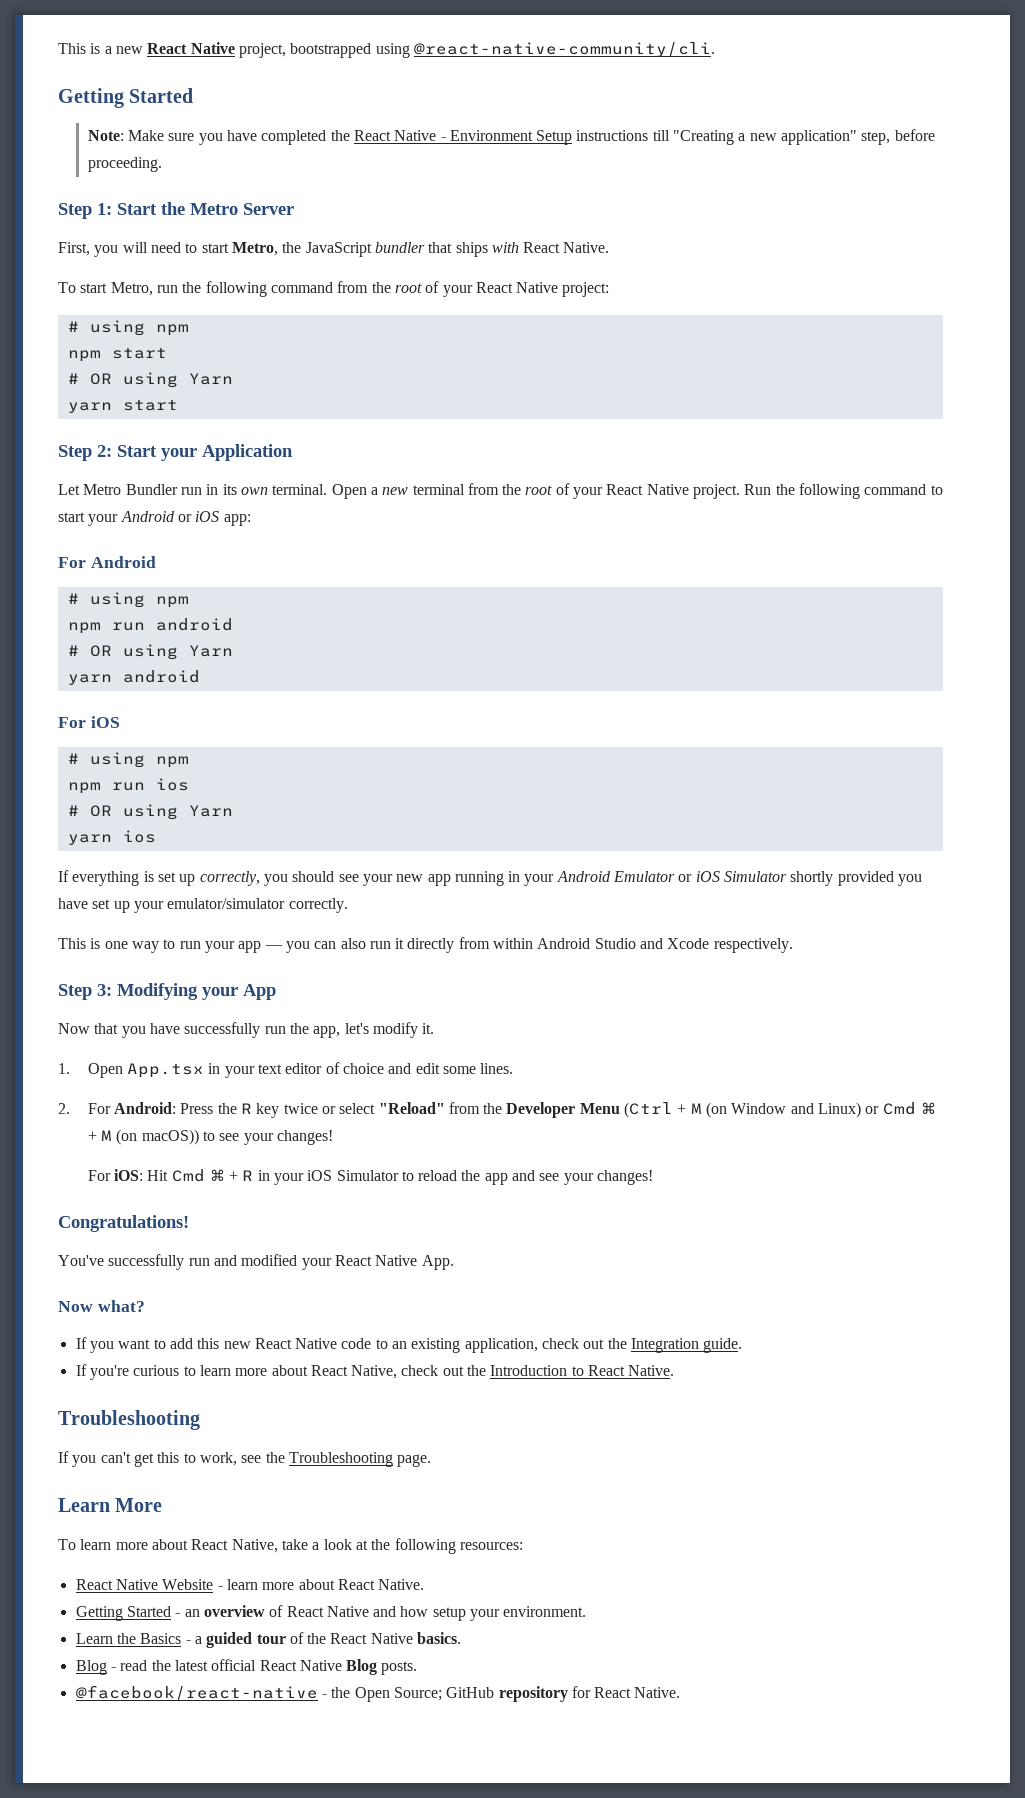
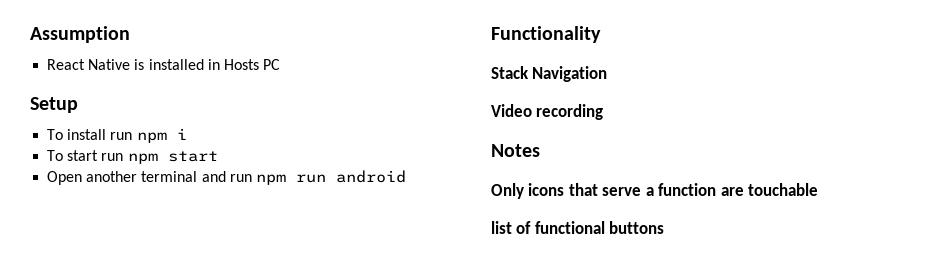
[58,42,715,58] [58,88,194,108] [87,129,935,145] [87,157,162,172] [58,202,294,219] [58,242,610,257] [58,281,610,297] [67,320,189,336] [67,348,167,362] [67,372,233,388] [67,400,178,413] [58,444,293,461] [58,483,943,499] [58,511,251,526] [58,556,156,568] [67,592,189,608] [67,618,233,634] [67,644,233,660] [67,670,200,685] [58,716,120,728] [67,752,189,768] [67,778,189,794] [67,804,233,820] [67,830,156,845] [58,870,923,886] [58,898,348,913] [58,937,793,953] [58,983,276,1000] [58,1022,435,1038] [58,1062,514,1078] [58,1102,936,1118] [87,1129,333,1145] [87,1169,654,1185] [58,1215,189,1232] [58,1254,454,1270] [58,1300,145,1312] [75,1337,743,1353] [75,1364,675,1380] [58,1410,200,1430] [58,1451,432,1467] [58,1498,163,1512] [58,1538,523,1554] [75,1579,425,1590] [75,1605,587,1621] [75,1632,462,1648] [75,1659,418,1675] [75,1685,681,1702] This is a new React Native project, bootstrapped using @react-native-community/cli. // Getting Started // Note: Make sure you have completed the React Native - Environment Setup instructions till "Creating a new application" step, before proceeding. // Step 1: Start the Metro Server // First, you will need to start Metro, the JavaScript bundler that ships with React Native. // To start Metro, run the following command from the root of your React Native project: // # using npm // npm start // # OR using Yarn // yarn start // Step 2: Start your Application // Let Metro Bundler run in its own terminal. Open a new terminal from the root of your React Native project. Run the following command to start your Android or iOS app: // For Android // # using npm // npm run android // # OR using Yarn // yarn android // For iOS // # using npm // npm run ios // # OR using Yarn // yarn ios // If everything is set up correctly, you should see your new app running in your Android Emulator or iOS Simulator shortly provided you have set up your emulator/simulator correctly. // This is one way to run your app — you can also run it directly from within Android Studio and Xcode respectively. // Step 3: Modifying your App // Now that you have successfully run the app, let's modify it. // 1. Open App.tsx in your text editor of choice and edit some lines. // 2. For Android: Press the R key twice or select "Reload" from the Developer Menu (Ctrl + M (on Window and Linux) or Cmd ⌘ + M (on macOS)) to see your changes! // For iOS: Hit Cmd ⌘ + R in your iOS Simulator to reload the app and see your changes! // Congratulations! // You've successfully run and modified your React Native App. // Now what? // If you want to add this new React Native code to an existing application, check out the Integration guide. // If you're curious to learn more about React Native, check out the Introduction to React Native. // Troubleshooting // If you can't get this to work, see the Troubleshooting page. // Learn More // To learn more about React Native, take a look at the following resources: // React Native Website - learn more about React Native. // Getting Started - an overview of React Native and how setup your environment. // Learn the Basics - a guided tour of the React Native basics. // Blog - read the latest official React Native Blog posts. // @facebook/react-native - the Open Source; GitHub repository for React Native. -> [30,26,130,43] [47,59,281,70] [30,97,78,113] [47,128,187,143] [47,150,218,164] [47,170,406,185] [491,26,601,43] [491,66,608,82] [491,104,604,120] [491,144,540,157] [491,183,819,199] [491,221,665,234] Assumption // React Native is installed in Hosts PC // Setup // To install run npm i // To start run npm start // Open another terminal and run npm run android // Functionality // Stack Navigation // Video recording // Notes // Only icons that serve a function are touchable // list of functional buttons

